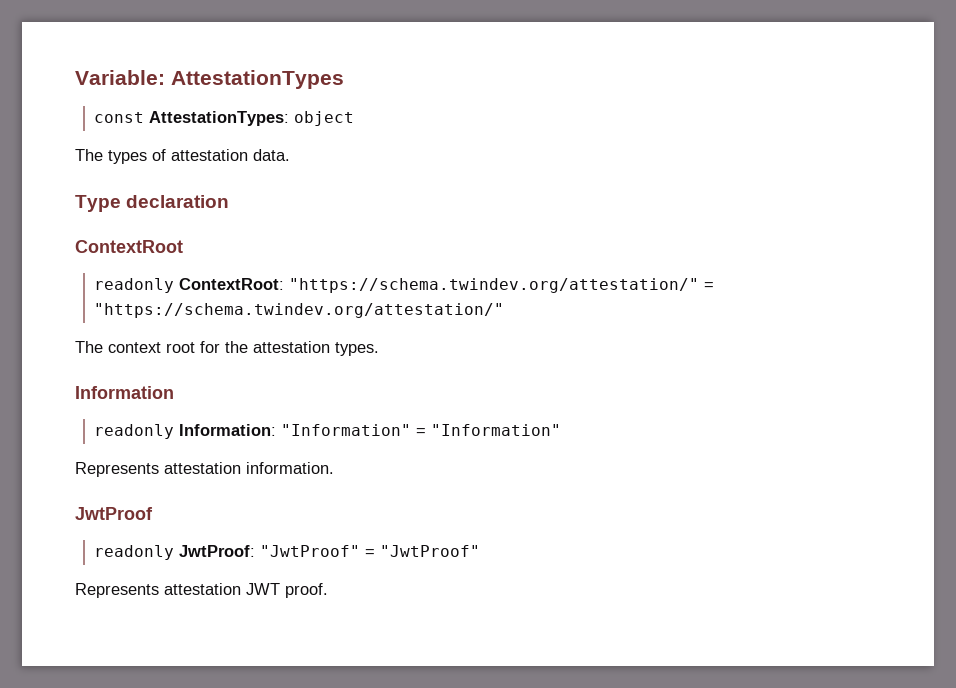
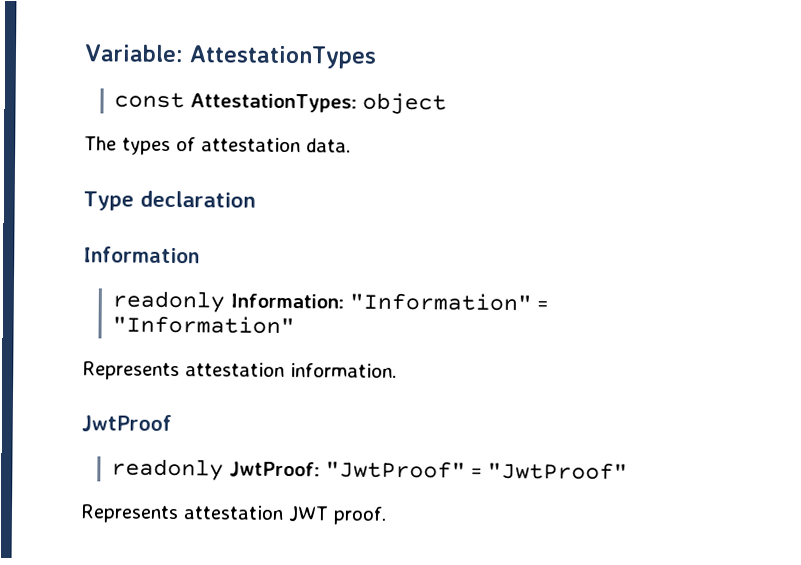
[75,240,183,253] [94,278,715,293] [94,303,505,318] [75,341,379,356] // ContextRoot // readonly ContextRoot: "https://schema.twindev.org/attestation/" = "https://schema.twindev.org/attestation/" // The context root for the attestation types. -> (256, 199) none

